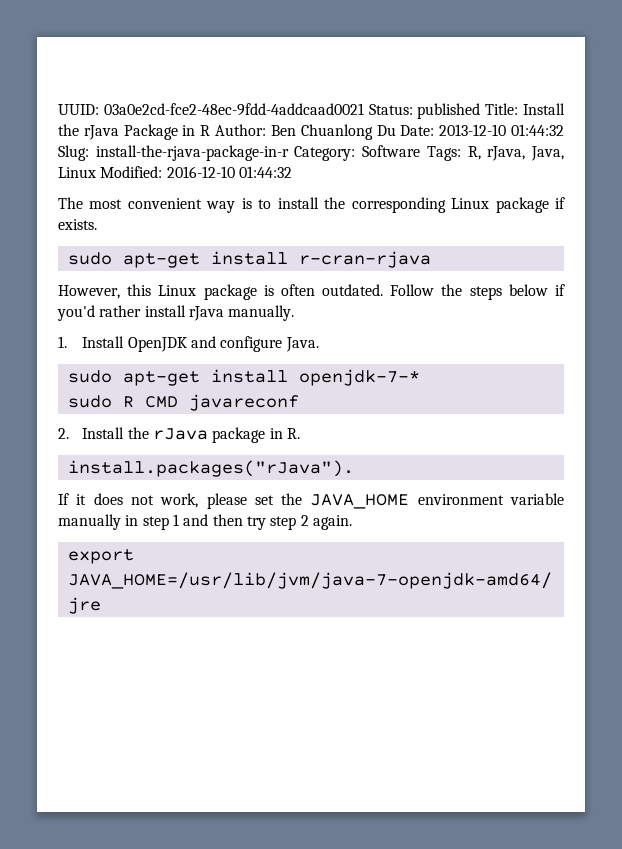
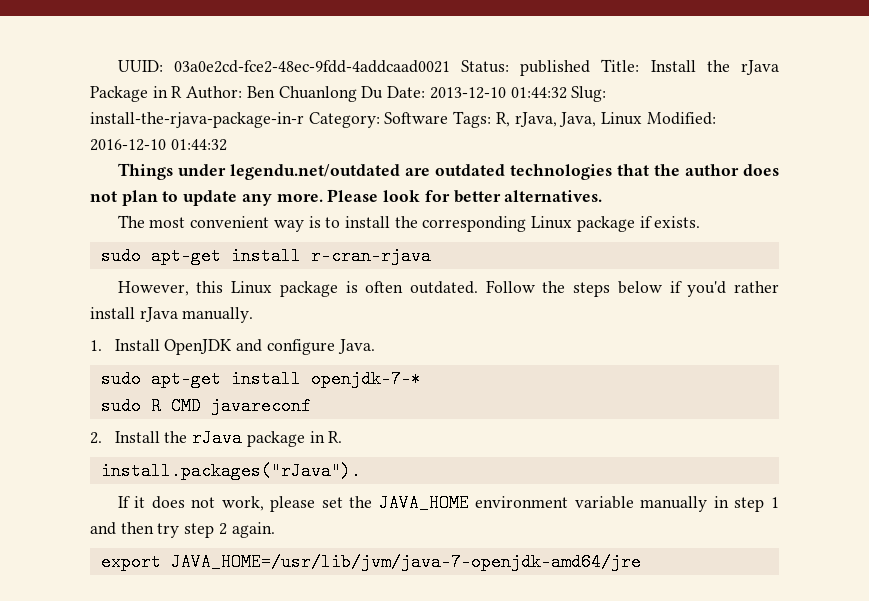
(292, 172) none -> [117,163,779,180] [90,189,603,206] // Things under legendu.net/outdated are outdated technologies that the author does not plan to update any more. Please look for better alternatives.

